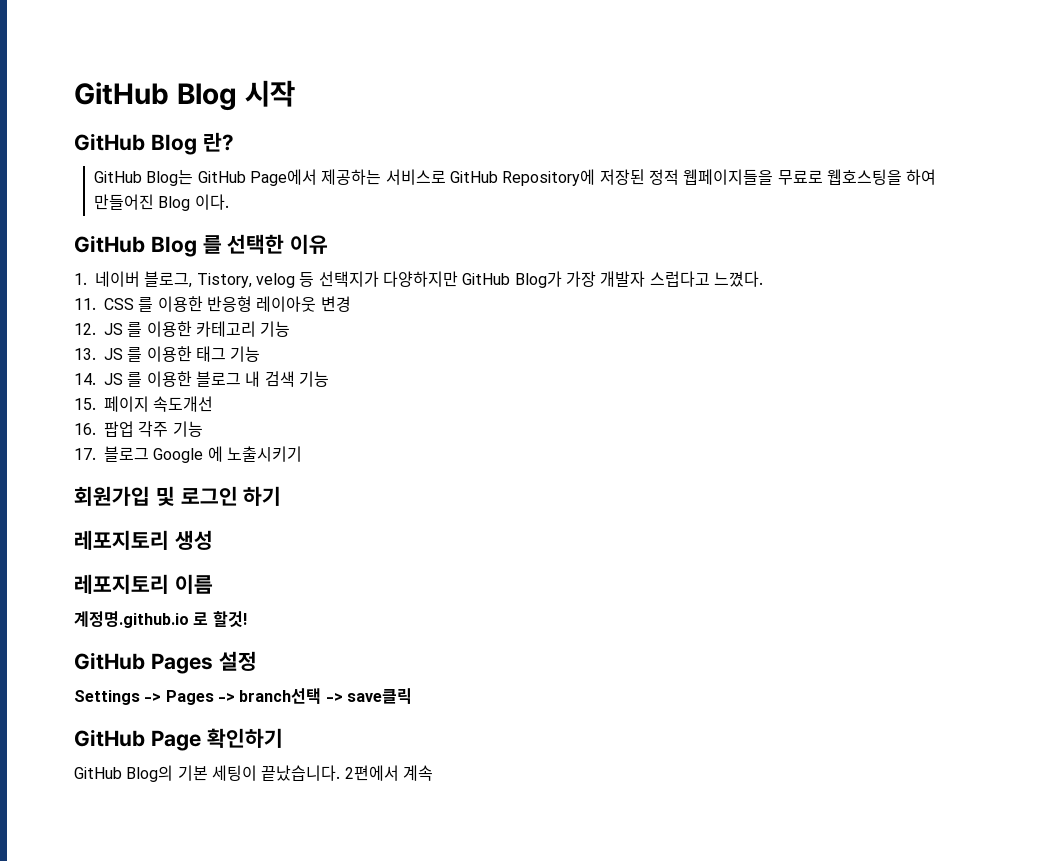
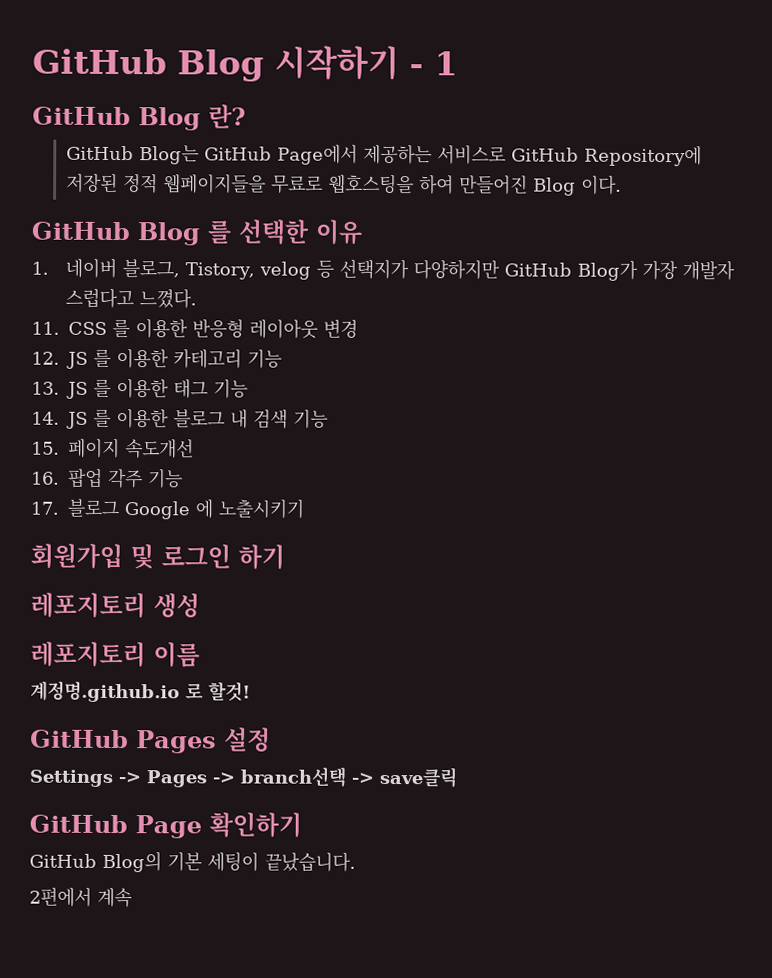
[74,80,295,111] GitHub Blog 시작 -> [32,45,458,82] GitHub Blog 시작하기 - 1
(341, 773) none -> (356, 861) //

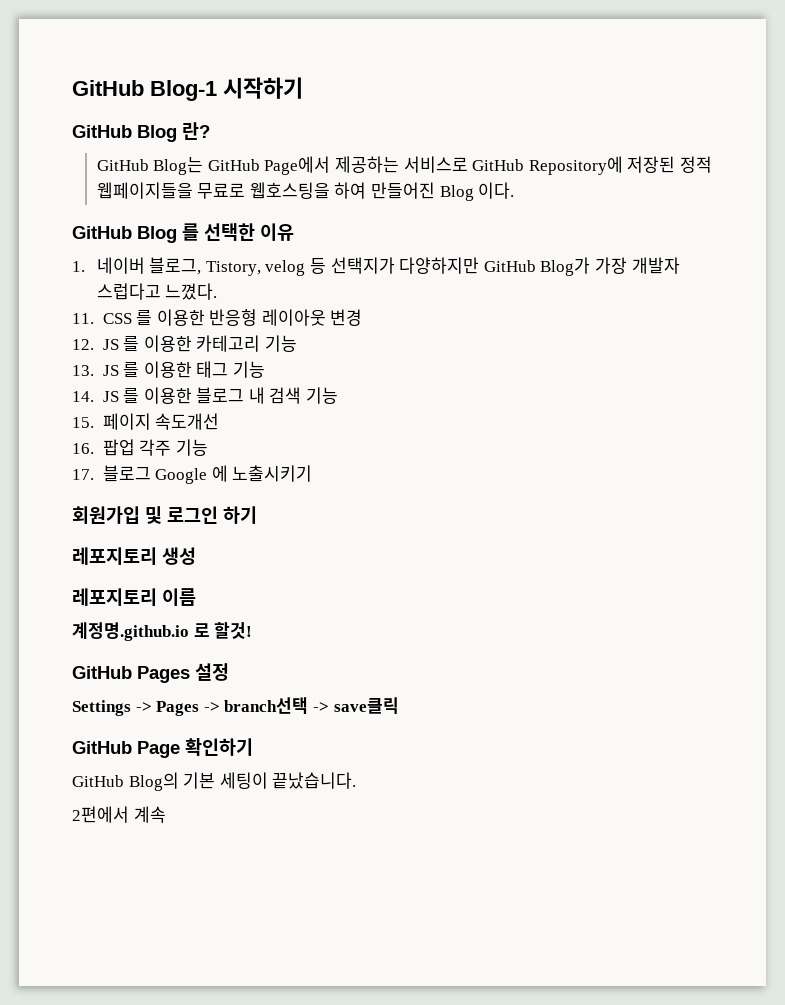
[32,48,264,82] GitHub Blog -> [72,80,217,101] GitHub Blog-1
[409,51,458,76] - 1 -> (303, 88) none

